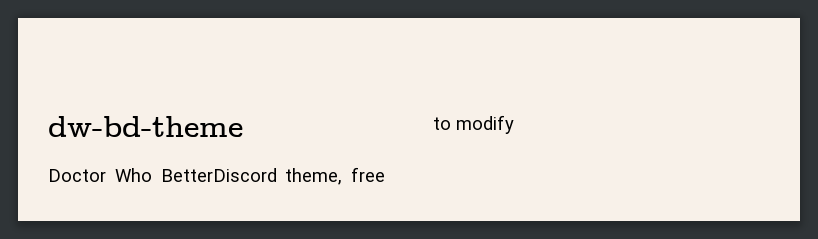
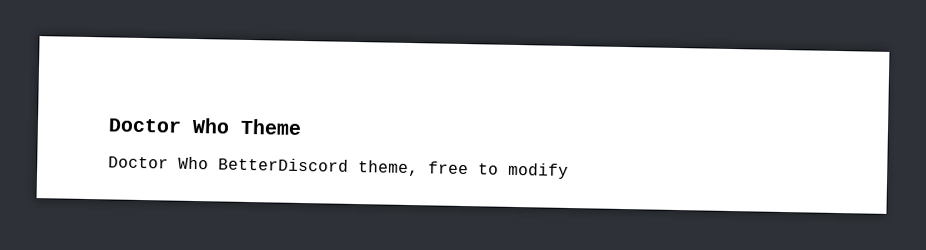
[48,116,243,137] dw-bd-theme -> [108,117,302,135] Doctor Who Theme

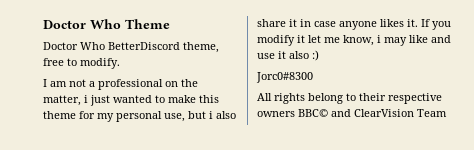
[508,162,569,179] modify -> [80,58,120,69] [43,79,198,90] [43,95,219,106] [43,111,236,122] [257,19,451,30] [257,35,451,46] [257,50,319,61] [256,72,313,83] [257,93,442,104] [257,109,447,117] modify. // I am not a professional on the matter, i just wanted to make this theme for my personal use, but i also share it in case anyone likes it. If you modify it let me know, i may like and use it also :) // Jorc0#8300 // All rights belong to their respective owners BBC© and ClearVision Team

